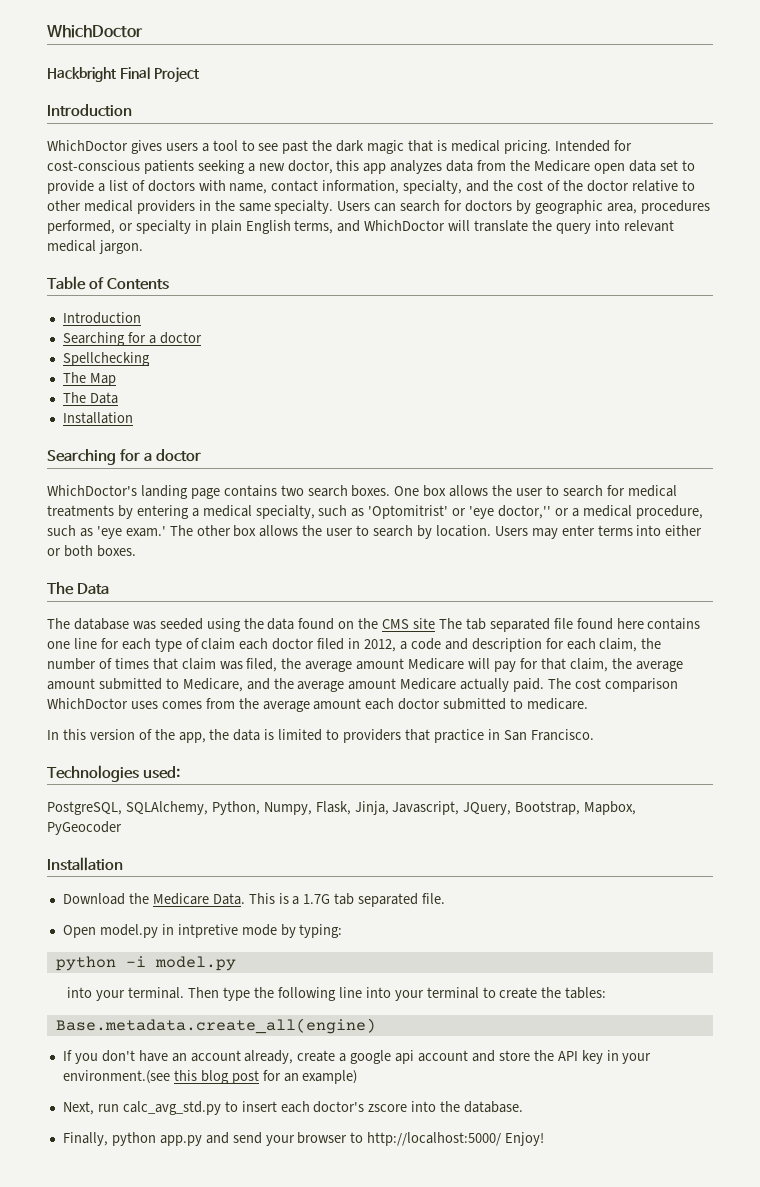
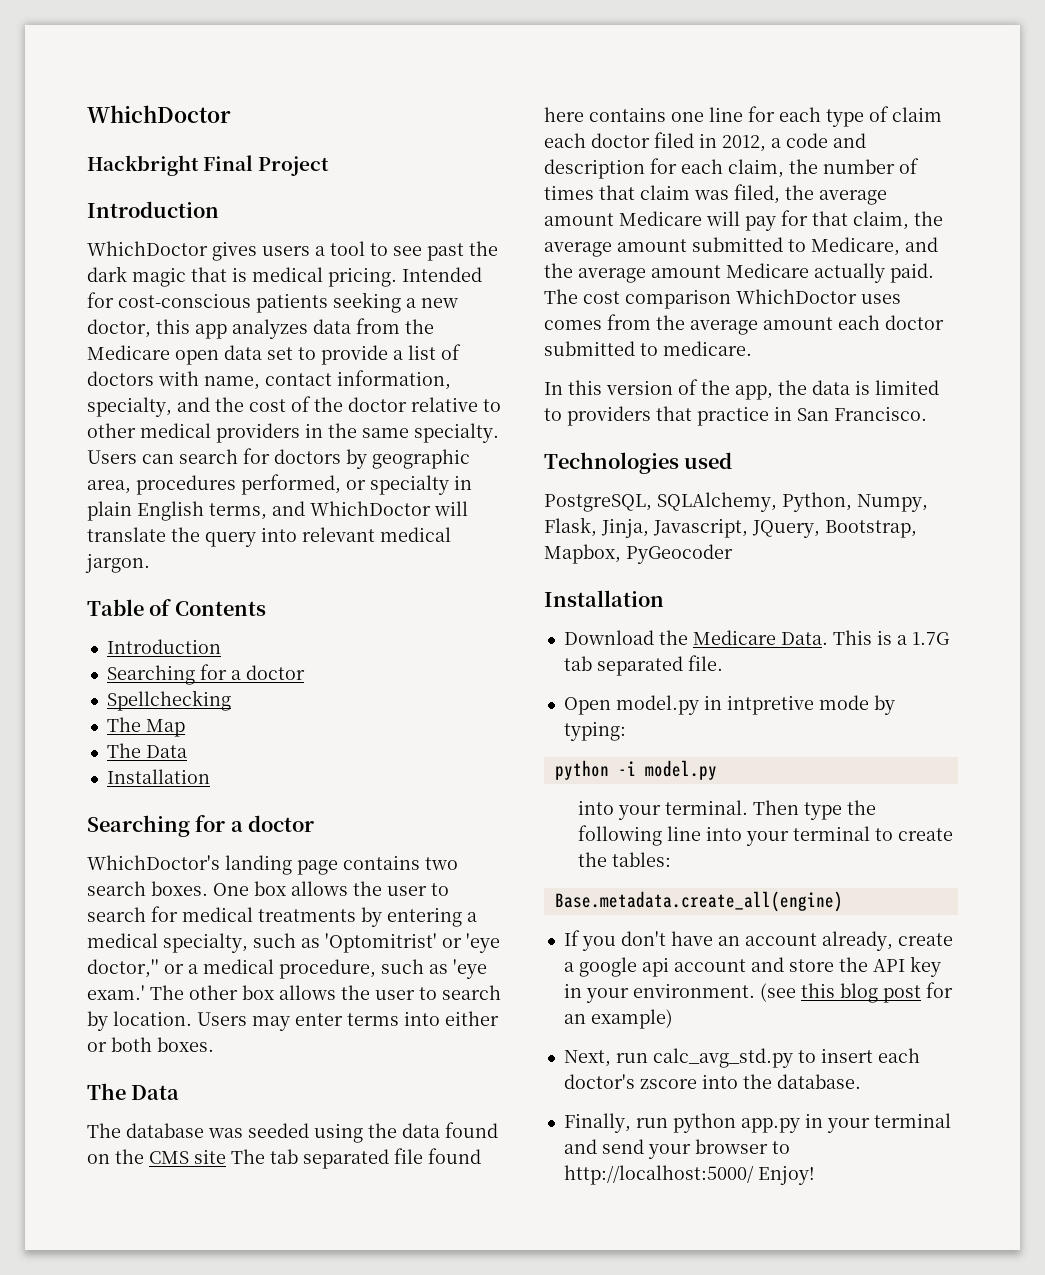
[142,766,180,779] used: -> [684,452,733,469] used
[62,1070,170,1084] environment.(see -> [632,983,796,1002] environment. (see
(108, 1139) none -> [635,1118,668,1128] run
(202, 1140) none -> [804,1113,951,1133] in your terminal

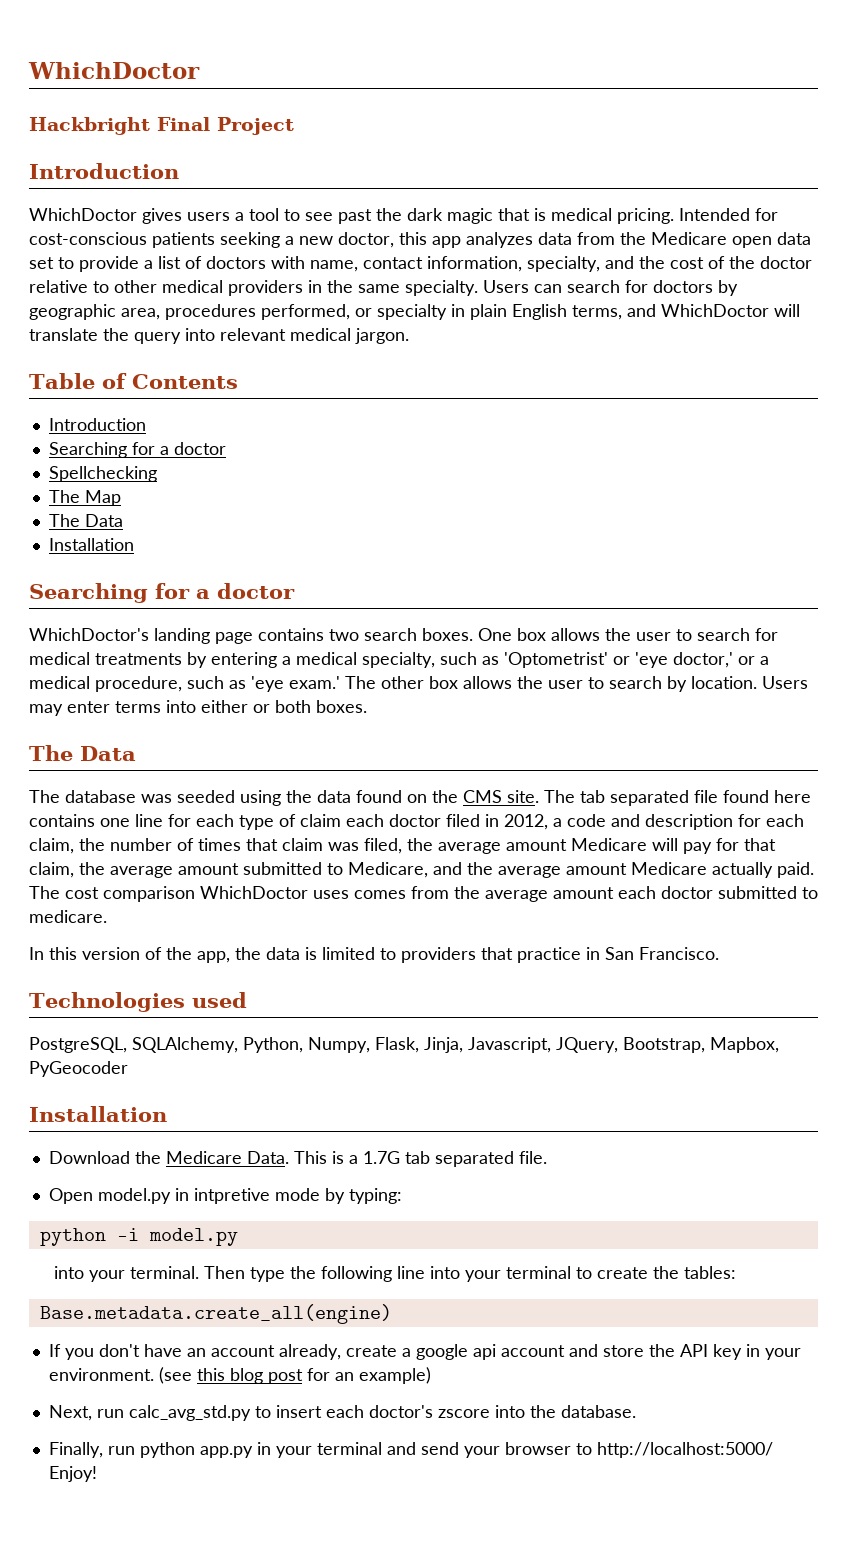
[325,933,437,953] 'Optomitrist' -> [504,652,608,668] 'Optometrist'
[87,959,159,978] doctor,'' -> [673,652,733,668] doctor,'
[194,1149,226,1164] site -> [507,790,539,803] site.

